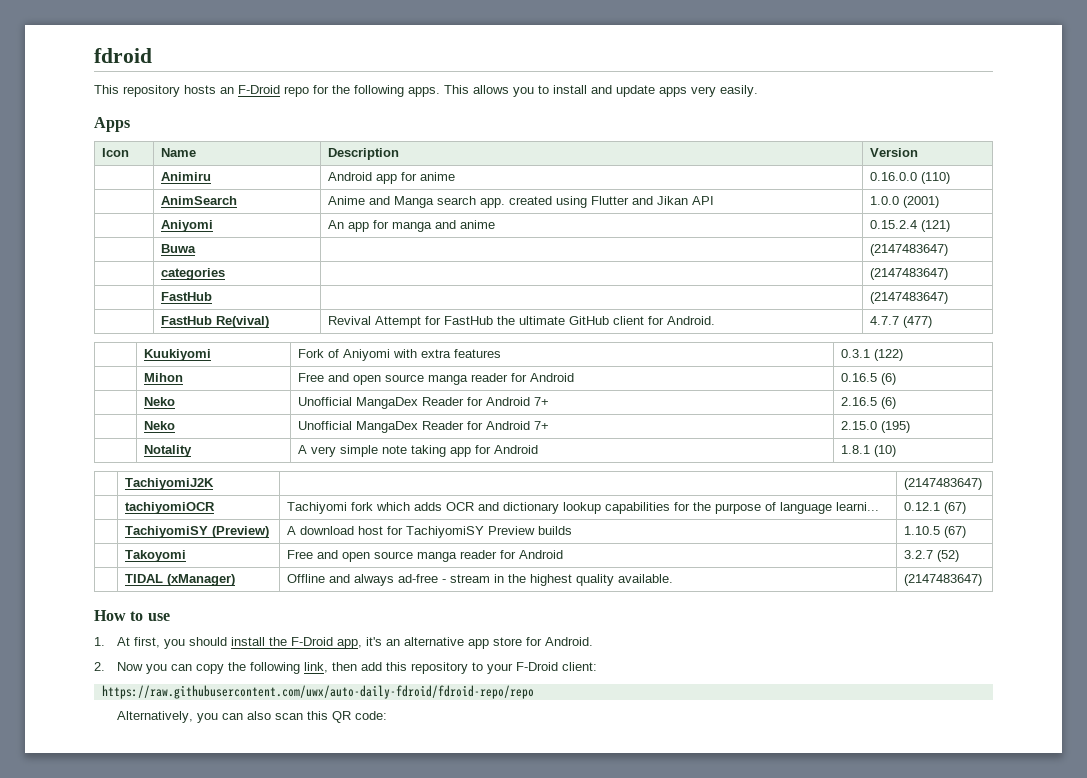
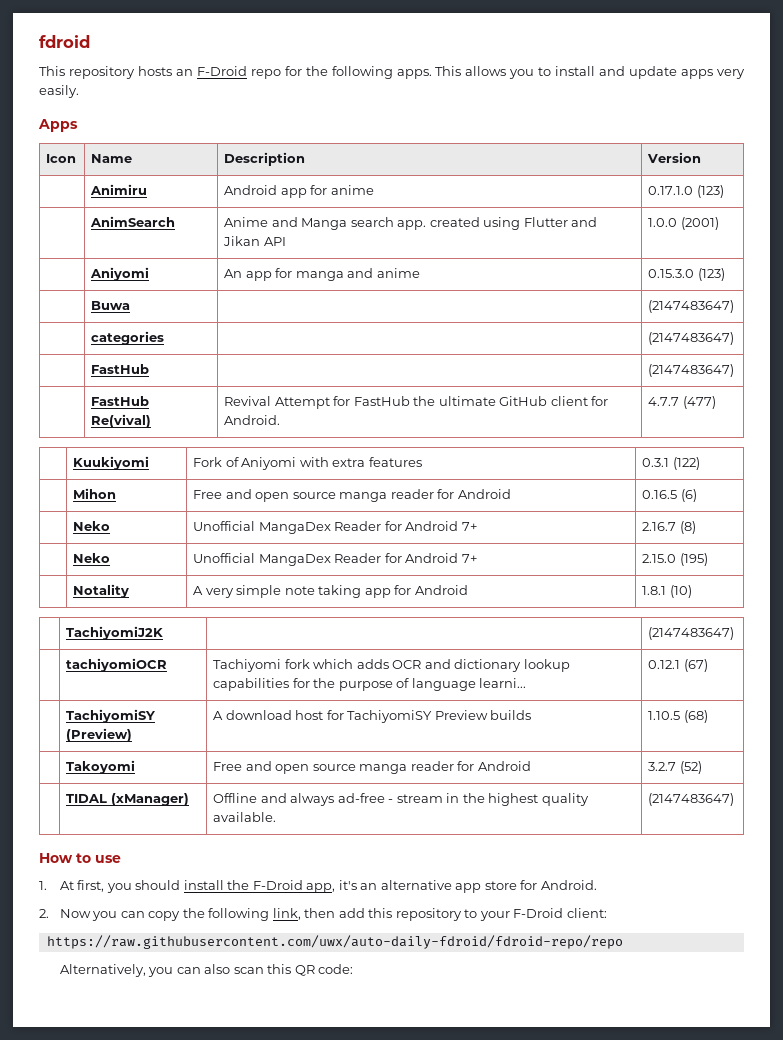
[870,172,951,184] 0.16.0.0 (110) -> [648,185,724,198] 0.17.1.0 (123)
[870,220,951,232] 0.15.2.4 (121) -> [648,268,725,281] 0.15.3.0 (123)
[841,397,897,409] 2.16.5 (6) -> [642,521,696,534] 2.16.7 (8)
[944,526,967,538] (67) -> [683,710,708,723] (68)

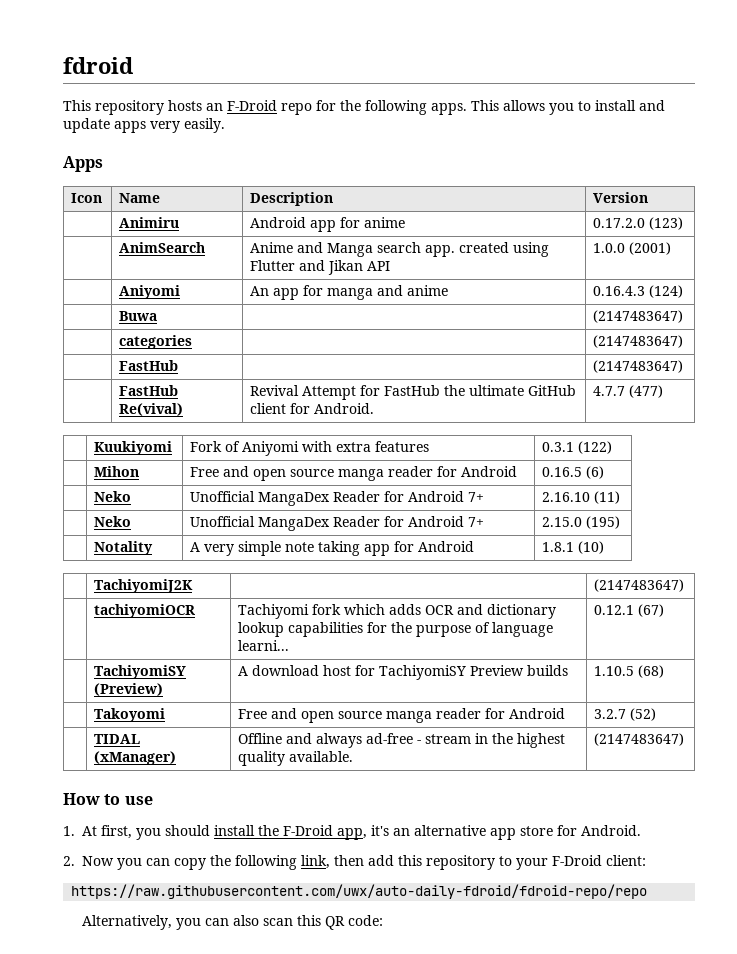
[648,186,694,195] 0.17.1.0 -> [593,218,646,228] 0.17.2.0
[648,268,725,281] 0.15.3.0 (123) -> [593,285,684,298] 0.16.4.3 (124)
[642,521,696,534] 2.16.7 (8) -> [542,491,621,504] 2.16.10 (11)

